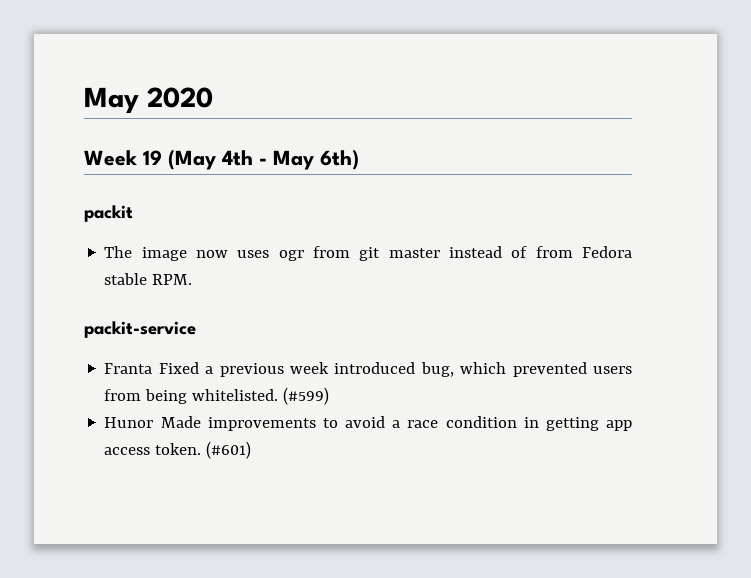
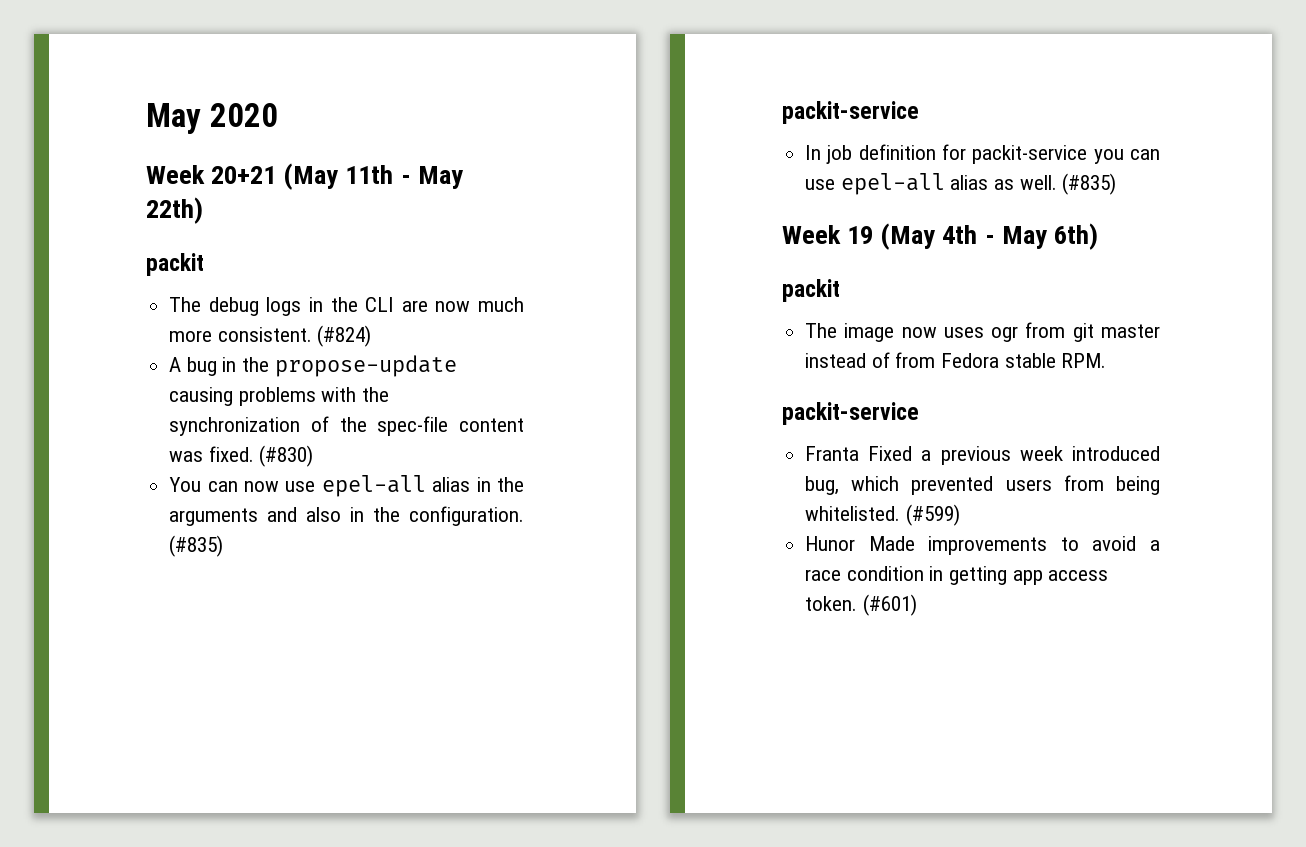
(213, 97) none -> [146,163,463,190] [146,197,203,224] [146,253,204,276] [169,297,524,316] [169,325,372,347] [169,355,457,377] [169,387,390,406] [169,416,524,436] [169,445,314,467] [169,475,524,497] [169,506,524,526] [169,535,224,557] [782,101,919,124] [805,144,1160,164] [805,173,1117,195] // Week 20+21 (May 11th - May 22th) // packit // The debug logs in the CLI are now much more consistent. (#824) // A bug in the propose-update causing problems with the synchronization of the spec-file content was fixed. (#830) // You can now use epel-all alias in the arguments and also in the configuration. (#835) // packit-service // In job definition for packit-service you can use epel-all alias as well. (#835)

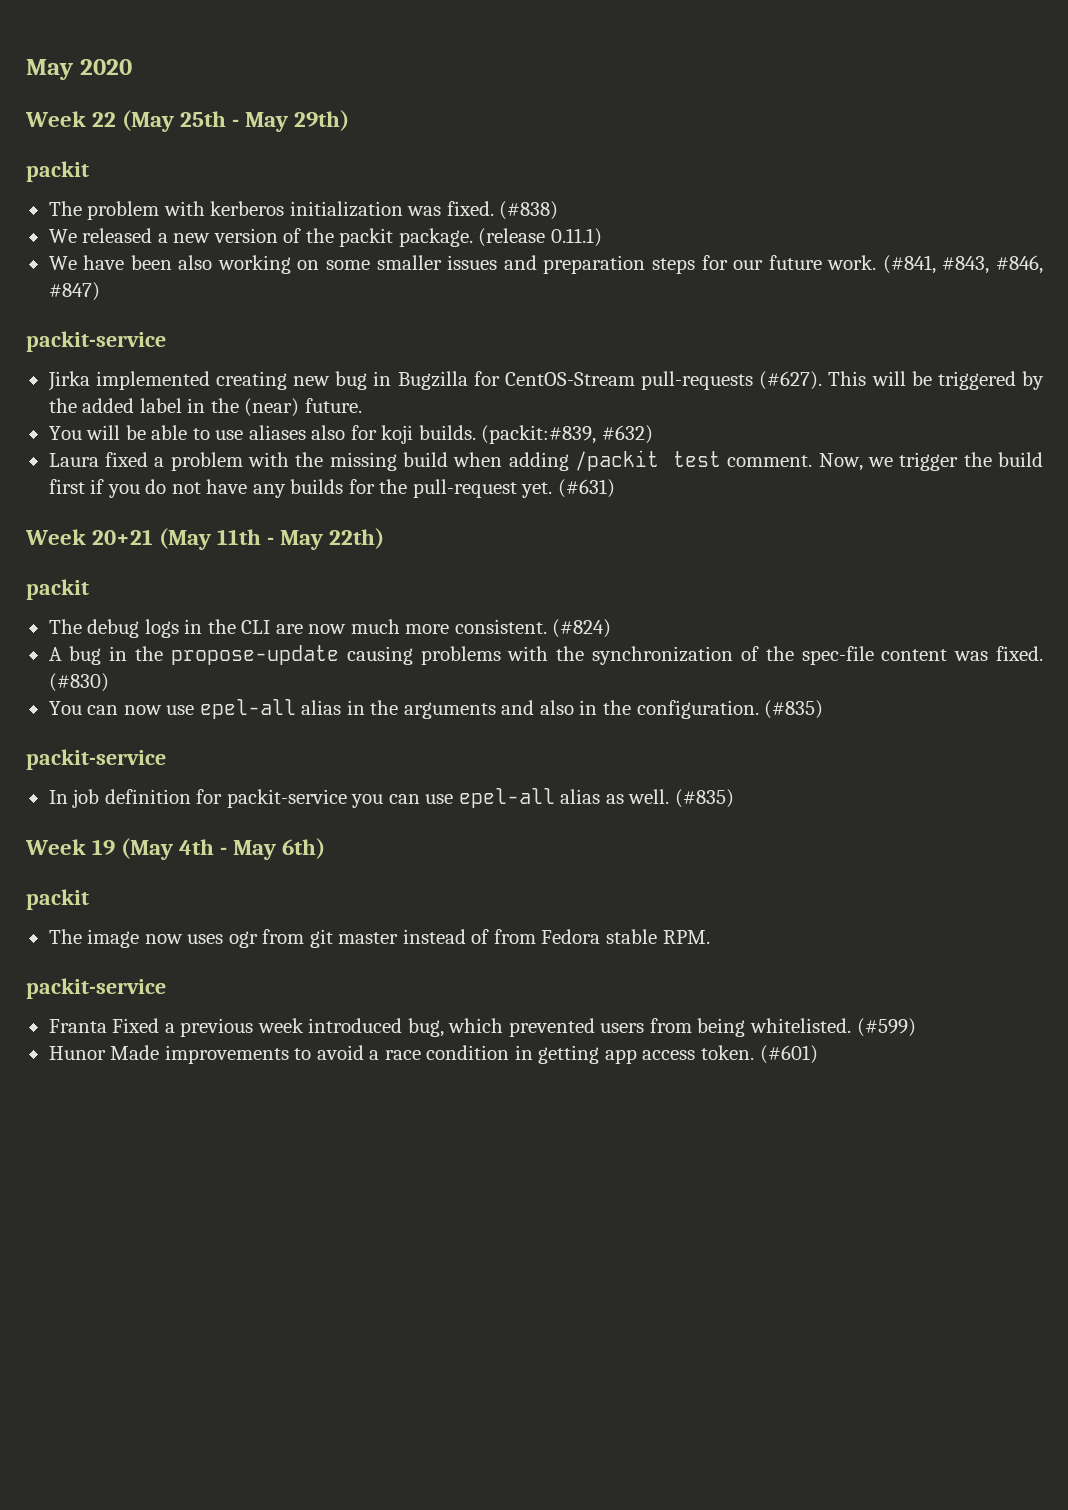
(278, 115) none -> [25,110,350,132] [26,161,89,182] [48,201,559,220] [48,228,602,247] [48,255,1043,274] [48,282,100,301] [26,331,166,352] [47,371,1044,391] [48,398,362,417] [48,425,653,444] [48,450,1044,471] [48,479,615,498] // Week 22 (May 25th - May 29th) // packit // The problem with kerberos initialization was fixed. (#838) // We released a new version of the packit package. (release 0.11.1) // We have been also working on some smaller issues and preparation steps for our future work. (#841, #843, #846, #847) // packit-service // Jirka implemented creating new bug in Bugzilla for CentOS-Stream pull-requests (#627). This will be triggered by the added label in the (near) future. // You will be able to use aliases also for koji builds. (packit:#839, #632) // Laura fixed a problem with the missing build when adding /packit test comment. Now, we trigger the build first if you do not have any builds for the pull-request yet. (#631)

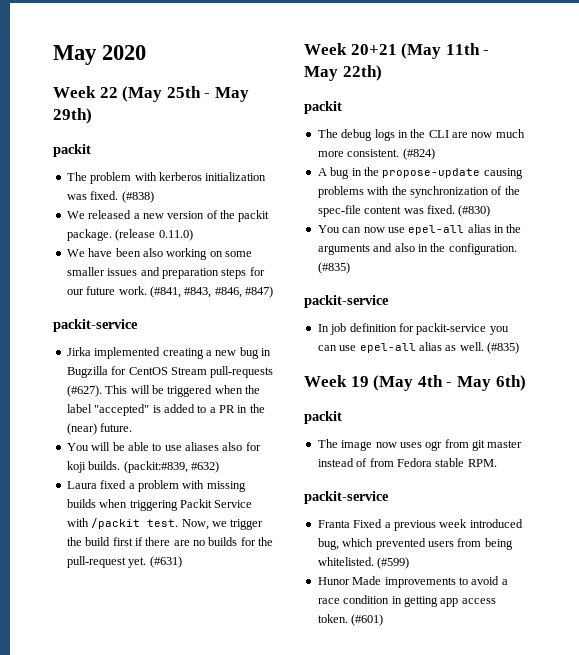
[550,228,602,247] 0.11.1) -> [158,229,193,241] 0.11.0)
(287, 380) none -> [205,350,212,356] a
[504,372,635,386] CentOS-Stream -> [128,367,207,375] CentOS Stream
[1021,371,1044,390] [48,398,182,413] by the added label -> [214,385,260,394] [66,404,235,416] when the label "accepted" is added to a PR
[295,450,813,471] the missing build when adding /packit test comment. -> [206,481,246,492] [66,499,253,511] [66,518,179,529] missing builds when triggering Packit Service with /packit test.
[107,479,286,498] you do not have any -> [145,537,205,546] there are no

